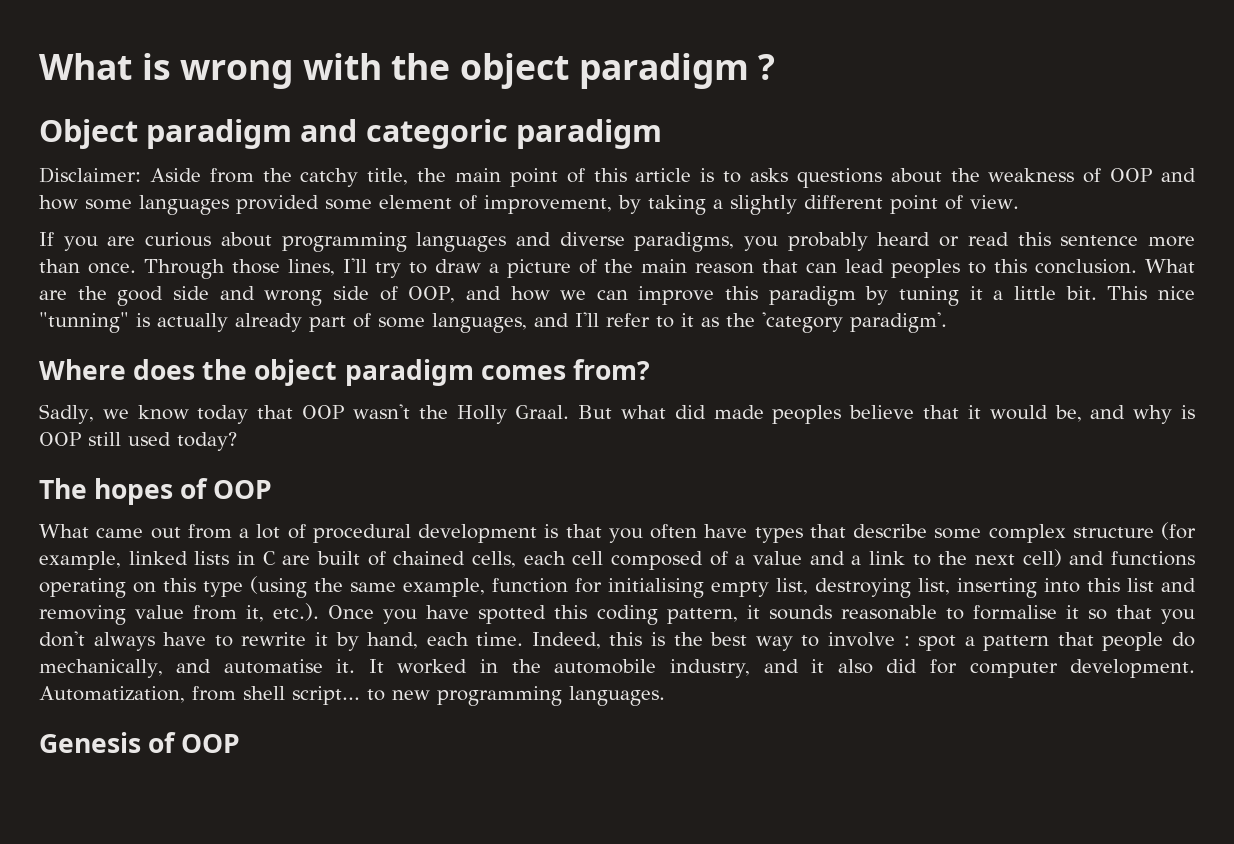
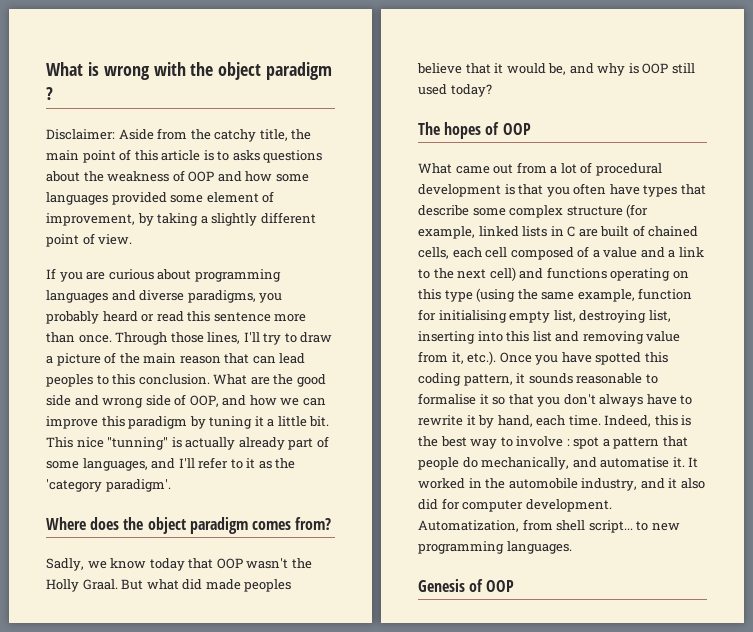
[39,119,662,149] // Object paradigm and categoric paradigm -> (53, 93) none

